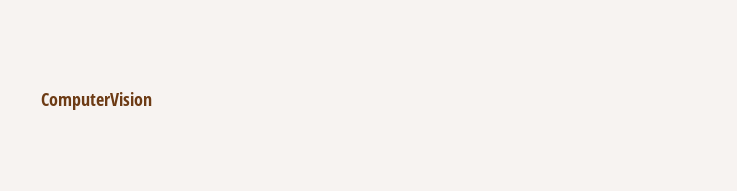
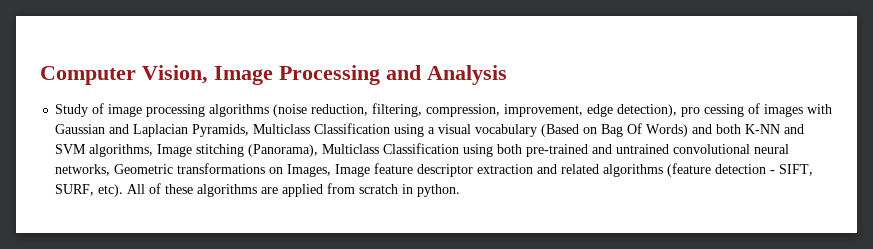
[41,92,152,110] ComputerVision -> [40,65,507,85] [55,103,833,117] [55,123,805,137] [55,143,790,157] [55,163,814,177] [55,183,461,197] Computer Vision, Image Processing and Analysis // Study of image processing algorithms (noise reduction, filtering, compression, improvement, edge detection), pro cessing of images with Gaussian and Laplacian Pyramids, Multiclass Classification using a visual vocabulary (Based on Bag Of Words) and both K-NN and SVM algorithms, Image stitching (Panorama), Multiclass Classification using both pre-trained and untrained convolutional neural networks, Geometric transformations on Images, Image feature descriptor extraction and related algorithms (feature detection - SIFT, SURF, etc). All of these algorithms are applied from scratch in python.

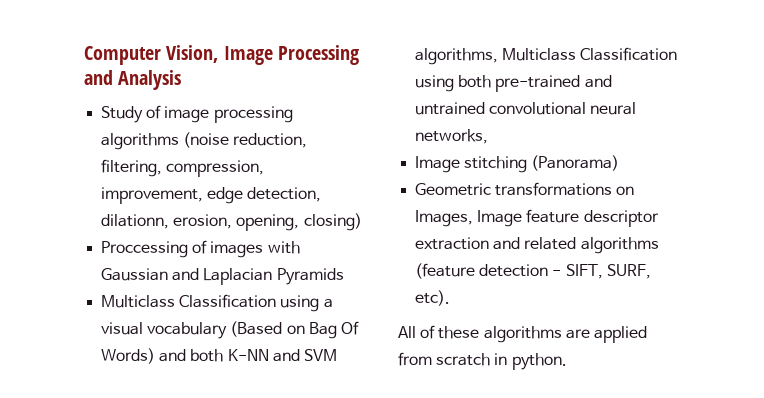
[617,104,745,117] detection), pro cessing -> [247,187,322,202] [101,213,362,231] [101,241,189,258] detection, dilationn, erosion, opening, closing) // Proccessing
[192,124,250,137] Pyramids, -> [276,268,344,285] Pyramids //
[157,144,319,157] Image stitching (Panorama), -> (499, 56) none
(111, 170) none -> [415,155,620,173] // Image stitching (Panorama) //
(124, 190) none -> (451, 298) //

